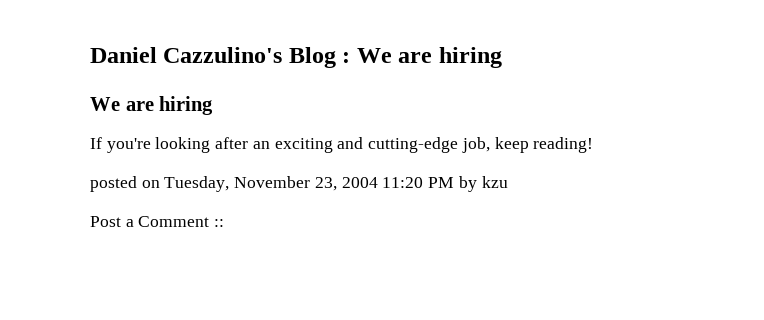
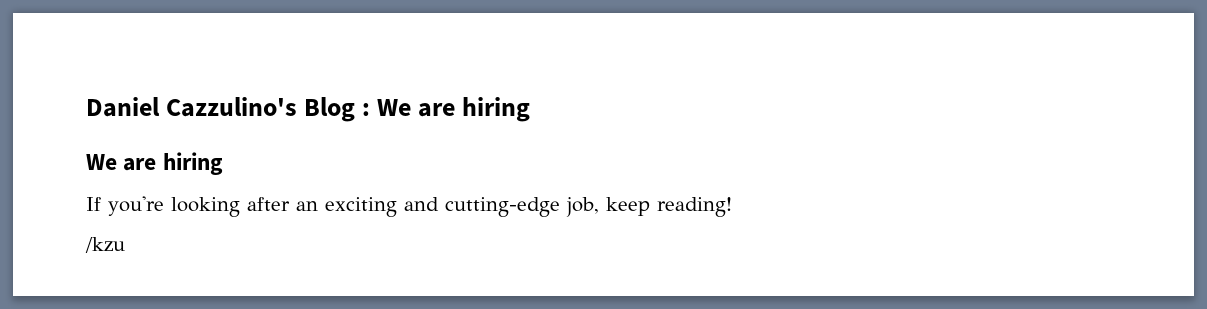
[90,176,508,192] [90,216,225,227] posted on Tuesday, November 23, 2004 11:20 PM by kzu // Post a Comment :: -> [85,237,125,253] /kzu

